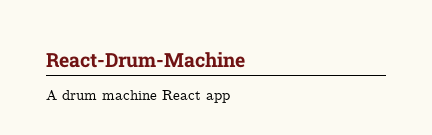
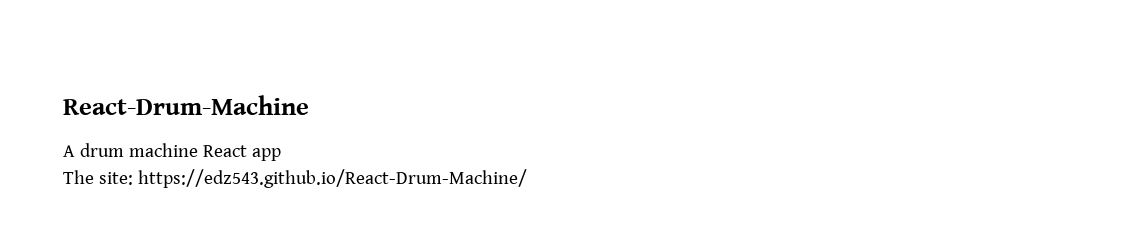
(230, 98) none -> [63,169,527,188] // The site: https://edz543.github.io/React-Drum-Machine/

